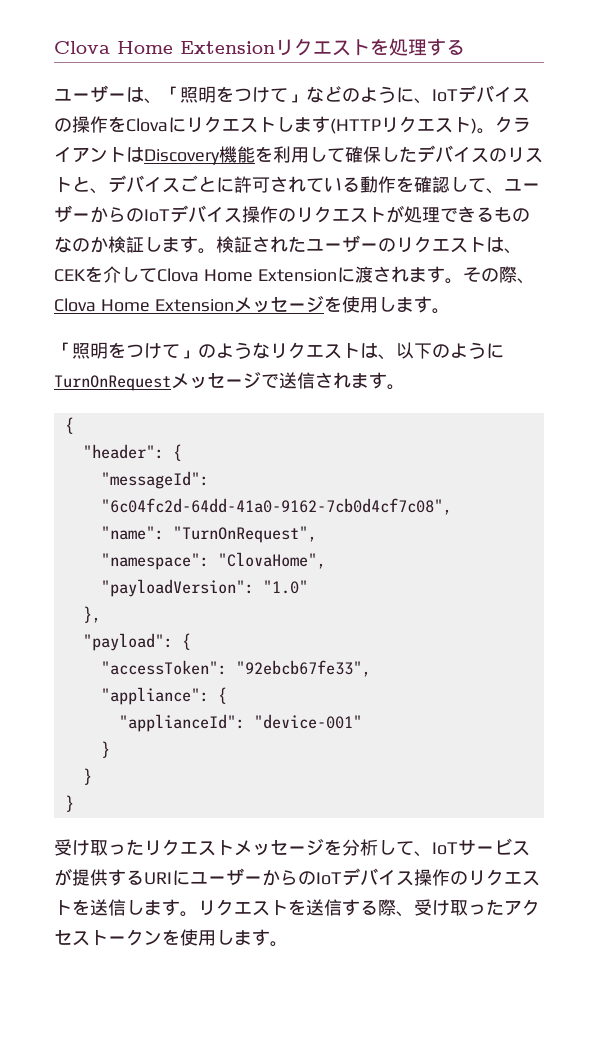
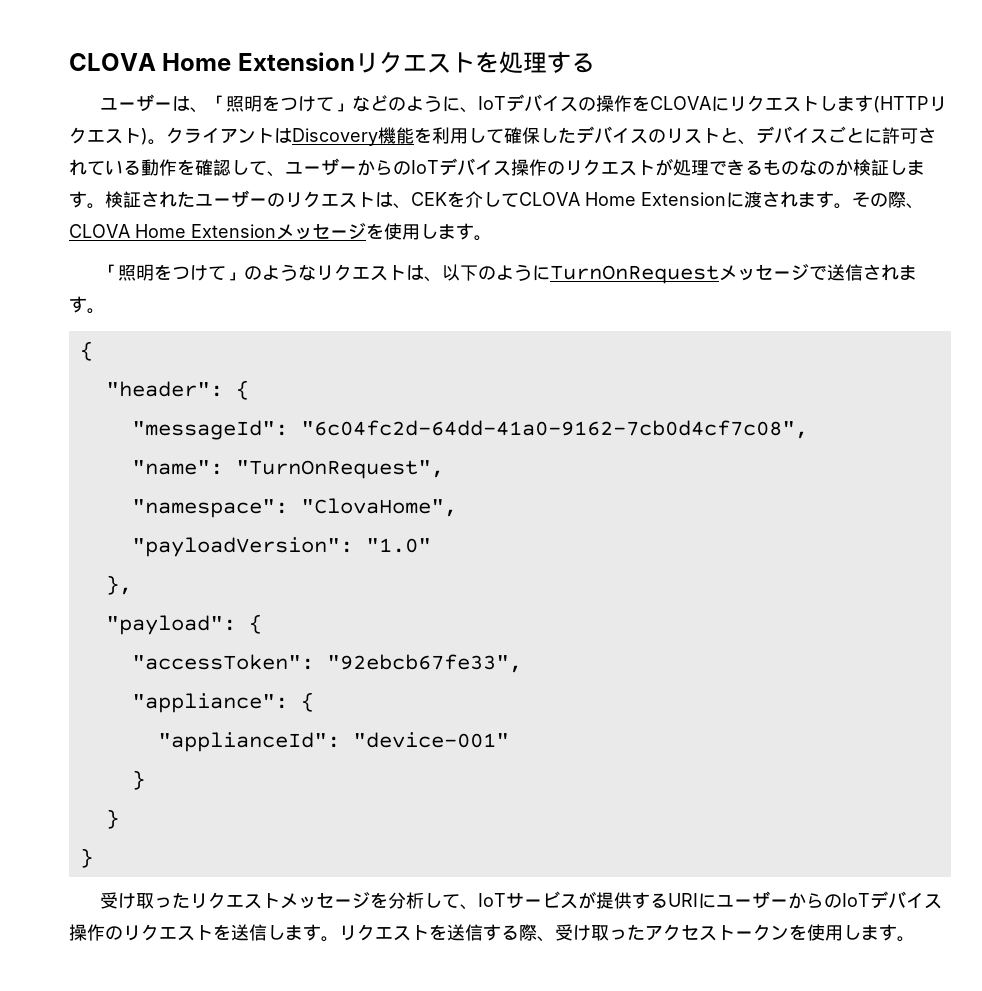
[54,41,110,54] Clova -> [69,53,156,71] CLOVA
[126,118,168,132] Clova -> [650,96,712,110] CLOVA
[157,268,199,282] Clova -> [519,192,580,206] CLOVA
[54,298,96,312] Clova -> [69,224,130,238] CLOVA

